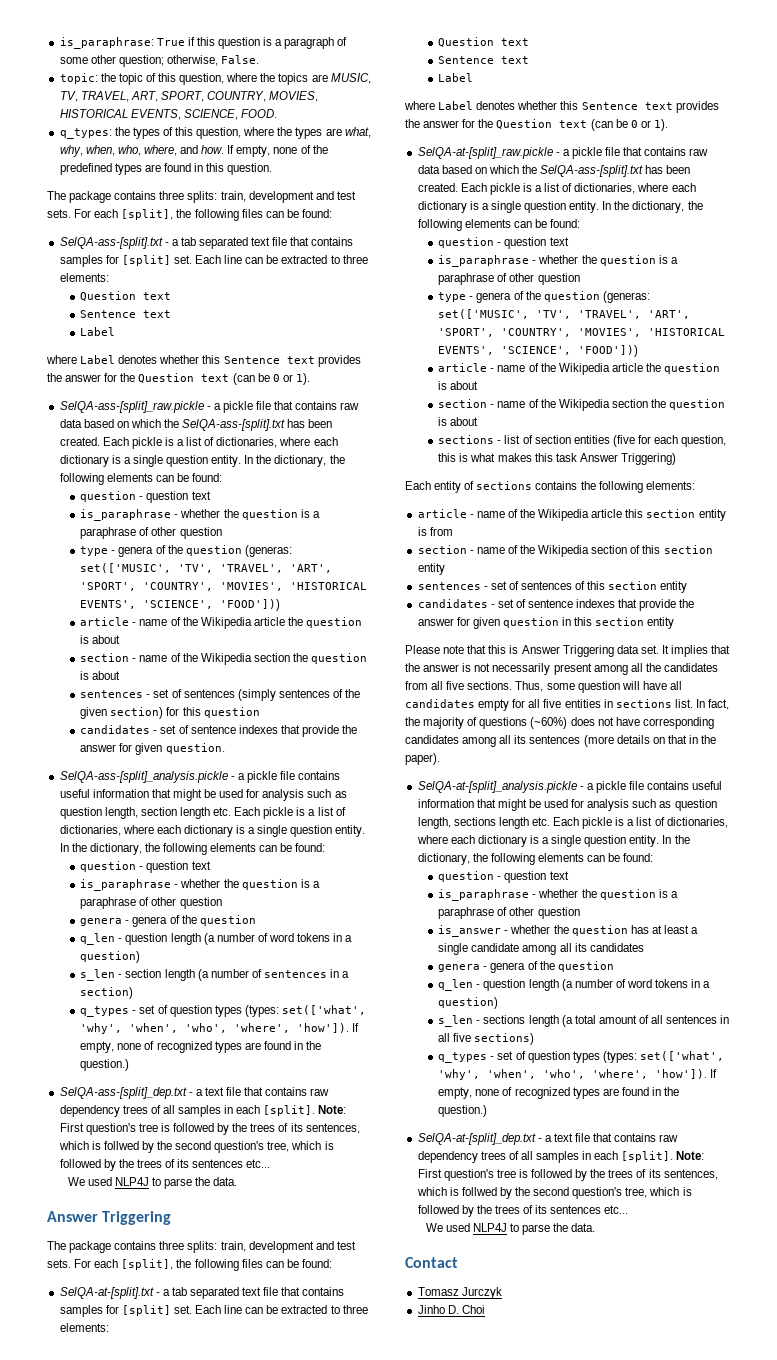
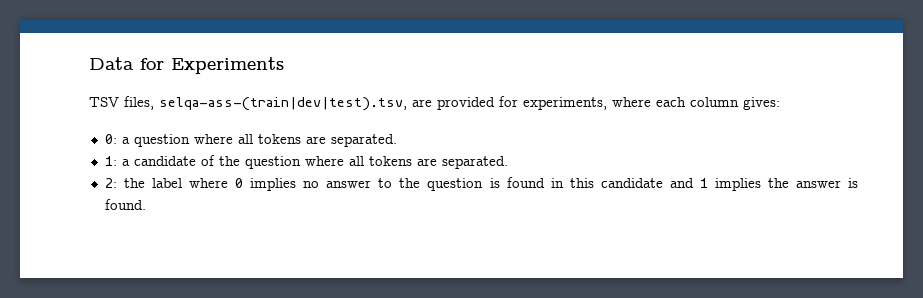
[59,37,348,49] [59,55,260,67] [59,73,371,85] [59,91,319,102] [59,109,277,120] [59,127,371,139] [59,145,328,157] [59,163,273,175] [47,191,356,203] [47,209,332,221] [59,237,354,249] [59,255,368,267] [59,273,109,282] [80,291,172,301] [80,310,172,318] [80,327,116,336] [46,355,361,367] [47,373,310,385] [59,401,360,413] [59,419,333,431] [59,437,338,449] [59,455,345,467] [59,473,223,485] [80,491,211,503] [80,509,320,521] [80,527,222,539] [80,545,292,557] [80,563,333,573] [80,582,368,591] [80,599,281,611] [80,617,363,629] [80,635,121,644] [80,653,368,665] [80,671,121,680] [80,689,361,701] [80,707,260,719] [80,725,358,737] [80,743,225,755] [59,771,341,783] [59,789,347,801] [59,807,346,819] [59,825,366,837] [59,843,326,855] [80,861,211,873] [80,879,320,891] [80,897,222,909] [80,915,256,927] [80,933,353,945] [80,951,141,963] [80,969,350,981] [80,987,134,999] [80,1005,366,1017] [80,1023,360,1034] [80,1041,322,1053] [80,1059,130,1071] [59,1087,330,1099] [59,1105,347,1117] [59,1123,360,1135] [58,1141,334,1153] [59,1159,271,1171] [67,1177,238,1189] [47,1211,172,1225] [47,1241,356,1253] [47,1259,332,1271] [59,1287,345,1299] [59,1305,368,1317] [59,1323,109,1332] [438,37,530,47] [438,56,530,64] [438,73,474,82] [404,101,719,113] [405,119,668,131] [417,147,709,159] [417,165,691,177] [417,183,696,195] [417,201,703,213] [417,219,581,231] [438,237,569,249] [438,255,678,267] [438,273,580,285] [438,291,650,303] [438,309,691,319] [438,328,726,337] [438,345,639,357] [438,363,721,375] [438,381,479,390] [438,399,726,411] [438,417,479,426] [438,435,727,447] [438,453,676,465] [405,481,695,493] [417,509,726,521] [417,527,453,536] [417,545,713,557] [417,563,445,575] [417,581,688,593] [417,599,695,611] [417,617,675,629] [405,645,731,657] [405,663,718,675] [405,681,682,693] [405,699,730,711] [405,717,714,729] [405,735,717,747] [405,753,440,765] [417,781,723,793] [417,799,717,811] [417,817,728,829] [416,835,690,847] [417,853,654,865] [438,871,569,883] [438,889,678,901] [438,907,580,919] [438,925,699,937] [438,943,644,955] [438,961,614,973] [438,979,711,991] [438,997,499,1009] [438,1015,730,1027] [438,1033,535,1045] [438,1051,724,1063] [438,1069,718,1080] [438,1087,680,1099] [438,1105,488,1117] [417,1133,679,1145] [417,1151,705,1163] [417,1169,718,1181] [416,1187,692,1199] [417,1205,629,1217] [425,1223,596,1235] [405,1257,458,1268] [417,1287,502,1299] [417,1305,485,1314] is_paraphrase: True if this question is a paragraph of some other question; otherwise, False. // topic: the topic of this question, where the topics are MUSIC, TV, TRAVEL, ART, SPORT, COUNTRY, MOVIES, HISTORICAL EVENTS, SCIENCE, FOOD. // q_types: the types of this question, where the types are what, why, when, who, where, and how. If empty, none of the predefined types are found in this question. // The package contains three splits: train, development and test sets. For each [split], the following files can be found: // SelQA-ass-[split].txt - a tab separated text file that contains samples for [split] set. Each line can be extracted to three elements: // Question text // Sentence text // Label // where Label denotes whether this Sentence text provides the answer for the Question text (can be 0 or 1). // SelQA-ass-[split]_raw.pickle - a pickle file that contains raw data based on which the SelQA-ass-[split].txt has been created. Each pickle is a list of dictionaries, where each dictionary is a single question entity. In the dictionary, the following elements can be found: // question - question text // is_paraphrase - whether the question is a paraphrase of other question // type - genera of the question (generas: set(['MUSIC', 'TV', 'TRAVEL', 'ART', 'SPORT', 'COUNTRY', 'MOVIES', 'HISTORICAL EVENTS', 'SCIENCE', 'FOOD'])) // article - name of the Wikipedia article the question is about // section - name of the Wikipedia section the question is about // sentences - set of sentences (simply sentences of the given section) for this question // candidates - set of sentence indexes that provide the answer for given question. // SelQA-ass-[split]_analysis.pickle - a pickle file contains useful information that might be used for analysis such as question length, section length etc. Each pickle is a list of dictionaries, where each dictionary is a single question entity. In the dictionary, the following elements can be found: // question - question text // is_paraphrase - whether the question is a paraphrase of other question // genera - genera of the question // q_len - question length (a number of word tokens in a question) // s_len - section length (a number of sentences in a section) // q_types - set of question types (types: set(['what', 'why', 'when', 'who', 'where', 'how']). If empty, none of recognized types are found in the question.) // SelQA-ass-[split]_dep.txt - a text file that contains raw dependency trees of all samples in each [split]. Note: First question's tree is followed by the trees of its sentences, which is follwed by the second question's tree, which is followed by the trees of its sentences etc... // We used NLP4J to parse the data. // Answer Triggering // The package contains three splits: train, development and test sets. For each [split], the following files can be found: // SelQA-at-[split].txt - a tab separated text file that contains samples for [split] set. Each line can be extracted to three elements: // Question text // Sentence text // Label // where Label denotes whether this Sentence text provides the answer for the Question text (can be 0 or 1). // SelQA-at-[split]_raw.pickle - a pickle file that contains raw data based on which the SelQA-ass-[split].txt has been created. Each pickle is a list of dictionaries, where each dictionary is a single question entity. In the dictionary, the following elements can be found: // question - question text // is_paraphrase - whether the question is a paraphrase of other question // type - genera of the question (generas: set(['MUSIC', 'TV', 'TRAVEL', 'ART', 'SPORT', 'COUNTRY', 'MOVIES', 'HISTORICAL EVENTS', 'SCIENCE', 'FOOD'])) // article - name of the Wikipedia article the question is about // section - name of the Wikipedia section the question is about // sections - list of section entities (five for each question, this is what makes this task Answer Triggering) // Each entity of sections contains the following elements: // article - name of the Wikipedia article this section entity is from // section - name of the Wikipedia section of this section entity // sentences - set of sentences of this section entity // candidates - set of sentence indexes that provide the answer for given question in this section entity // Please note that this is Answer Triggering data set. It implies that the answer is not necessarily present among all the candidates from all five sections. Thus, some question will have all candidates empty for all five entities in sections list. In fact, the majority of questions (~60%) does not have corresponding candidates among all its sentences (more details on that in the paper). // SelQA-at-[split]_analysis.pickle - a pickle file contains useful information that might be used for analysis such as question length, sections length etc. Each pickle is a list of dictionaries, where each dictionary is a single question entity. In the dictionary, the following elements can be found: // question - question text // is_paraphrase - whether the question is a paraphrase of other question // is_answer - whether the question has at least a single candidate among all its candidates // genera - genera of the question // q_len - question length (a number of word tokens in a question) // s_len - sections length (a total amount of all sentences in all five sections) // q_types - set of question types (types: set(['what', 'why', 'when', 'who', 'where', 'how']). If empty, none of recognized types are found in the question.) // SelQA-at-[split]_dep.txt - a text file that contains raw dependency trees of all samples in each [split]. Note: First question's tree is followed by the trees of its sentences, which is follwed by the second question's tree, which is followed by the trees of its sentences etc... // We used NLP4J to parse the data. // Contact // Tomasz Jurczyk // Jinho D. Choi -> [89,57,284,74] [89,96,780,111] [104,134,397,147] [104,155,508,169] [104,177,858,191] [104,199,146,210] Data for Experiments // TSV files, selqa-ass-(train|dev|test).tsv, are provided for experiments, where each column gives: // 0: a question where all tokens are separated. // 1: a candidate of the question where all tokens are separated. // 2: the label where 0 implies no answer to the question is found in this candidate and 1 implies the answer is found.

